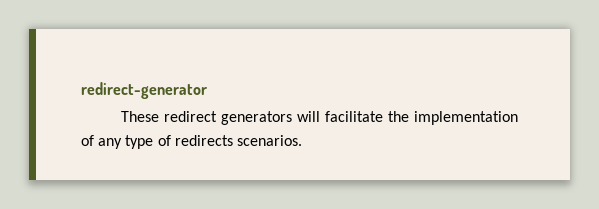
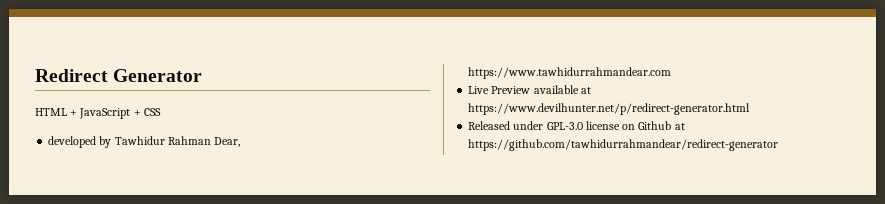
[81,82,207,99] [120,111,518,125] [81,135,302,149] redirect-generator // These redirect generators will facilitate the implementation of any type of redirects scenarios. -> [35,69,203,82] [35,108,161,119] [48,136,241,148] [468,67,672,79] [468,85,591,94] [468,103,751,115] [468,121,685,130] [468,139,779,151] Redirect Generator // HTML + JavaScript + CSS // developed by Tawhidur Rahman Dear, https://www.tawhidurrahmandear.com // Live Preview available at https://www.devilhunter.net/p/redirect-generator.html // Released under GPL-3.0 license on Github at https://github.com/tawhidurrahmandear/redirect-generator

